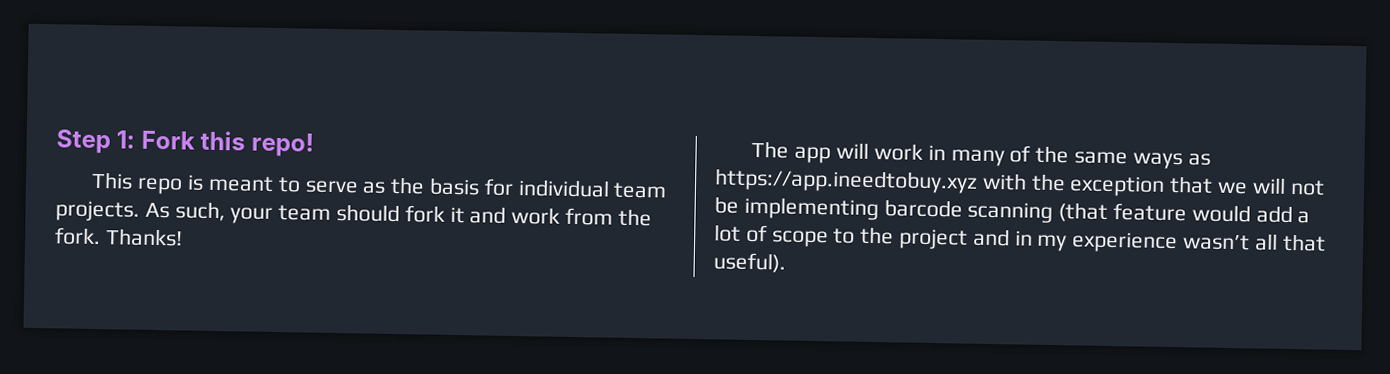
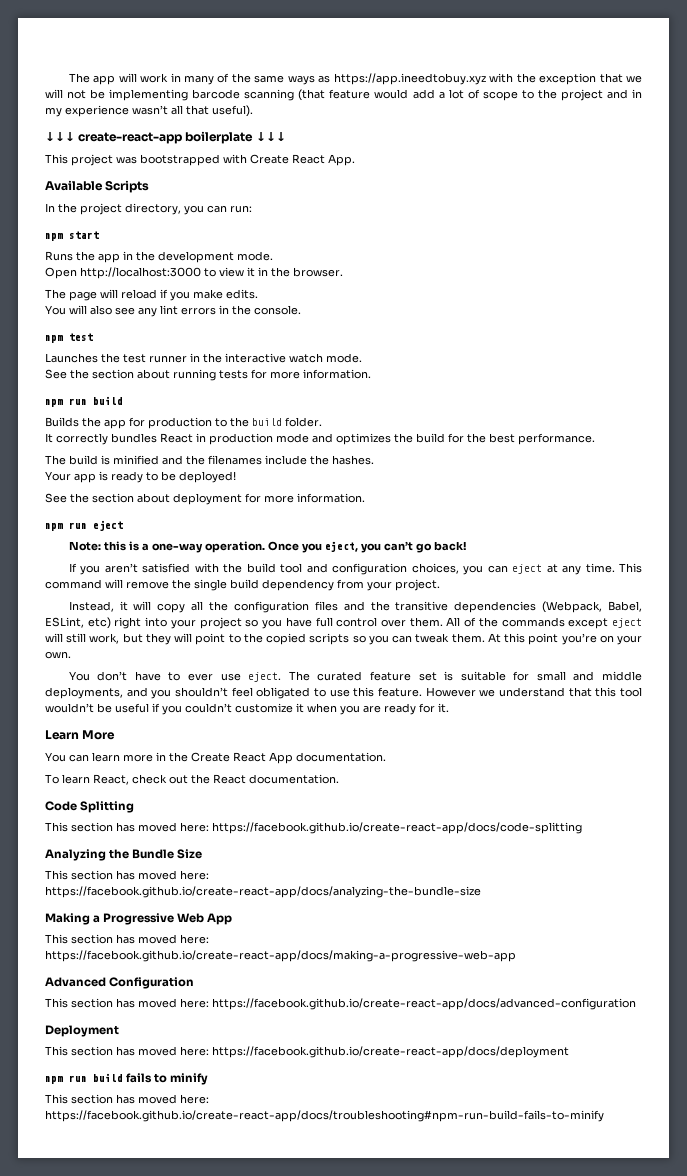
[56,129,314,157] [91,171,668,199] [55,200,652,227] [54,227,183,247] Step 1: Fork this repo! // This repo is meant to serve as the basis for individual team projects. As such, your team should fork it and work from the fork. Thanks! // -> (68, 78) none
(786, 262) none -> [45,131,286,144] [45,154,355,166] [45,180,150,193] [45,203,252,215] [45,231,99,241] [45,251,273,263] [45,267,343,279] [45,289,258,301] [45,305,301,317] [45,333,93,343] [45,353,362,363] [45,369,371,381] [45,396,123,407] [45,417,322,429] [45,433,595,445] [45,455,374,465] [45,471,236,483] [45,493,365,505] [45,520,123,531] [68,541,466,553] [68,563,643,575] [45,579,440,591] [68,601,642,613] [45,617,642,629] [45,633,642,645] [45,651,71,659] [68,671,643,682] [45,687,642,699] [45,703,449,715] [45,730,116,740] [45,752,386,764] [45,774,339,785] [45,801,135,813] [45,822,582,834] [45,849,203,861] [45,870,209,880] [45,886,481,898] [45,913,233,925] [45,934,209,944] [45,950,516,962] [45,977,195,989] [45,998,636,1010] [45,1025,119,1037] [45,1046,569,1058] [45,1073,209,1085] [45,1094,209,1104] [45,1110,604,1122] // ↓↓↓ create-react-app boilerplate ↓↓↓ // This project was bootstrapped with Create React App. // Available Scripts // In the project directory, you can run: // npm start // Runs the app in the development mode. // Open http://localhost:3000 to view it in the browser. // The page will reload if you make edits. // You will also see any lint errors in the console. // npm test // Launches the test runner in the interactive watch mode. // See the section about running tests for more information. // npm run build // Builds the app for production to the build folder. // It correctly bundles React in production mode and optimizes the build for the best performance. // The build is minified and the filenames include the hashes. // Your app is ready to be deployed! // See the section about deployment for more information. // npm run eject // Note: this is a one-way operation. Once you eject, you can’t go back! // If you aren’t satisfied with the build tool and configuration choices, you can eject at any time. This command will remove the single build dependency from your project. // Instead, it will copy all the configuration files and the transitive dependencies (Webpack, Babel, ESLint, etc) right into your project so you have full control over them. All of the commands except eject will still work, but they will point to the copied scripts so you can tweak them. At this point you’re on your own. // You don’t have to ever use eject. The curated feature set is suitable for small and middle deployments, and you shouldn’t feel obligated to use this feature. However we understand that this tool wouldn’t be useful if you couldn’t customize it when you are ready for it. // Learn More // You can learn more in the Create React App documentation. // To learn React, check out the React documentation. // Code Splitting // This section has moved here: https://facebook.github.io/create-react-app/docs/code-splitting // Analyzing the Bundle Size // This section has moved here: https://facebook.github.io/create-react-app/docs/analyzing-the-bundle-size // Making a Progressive Web App // This section has moved here: https://facebook.github.io/create-react-app/docs/making-a-progressive-web-app // Advanced Configuration // This section has moved here: https://facebook.github.io/create-react-app/docs/advanced-configuration // Deployment // This section has moved here: https://facebook.github.io/create-react-app/docs/deployment // npm run build fails to minify // This section has moved here: https://facebook.github.io/create-react-app/docs/troubleshooting#npm-run-build-fails-to-minify

